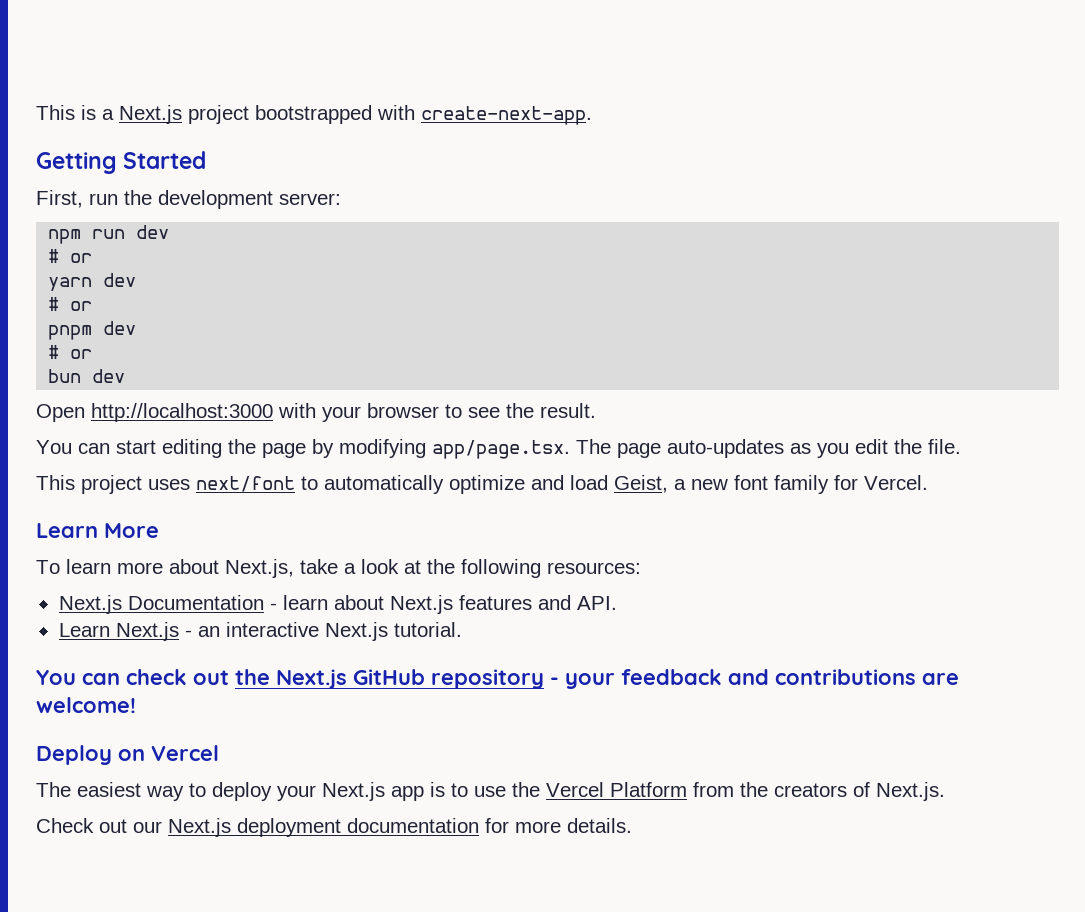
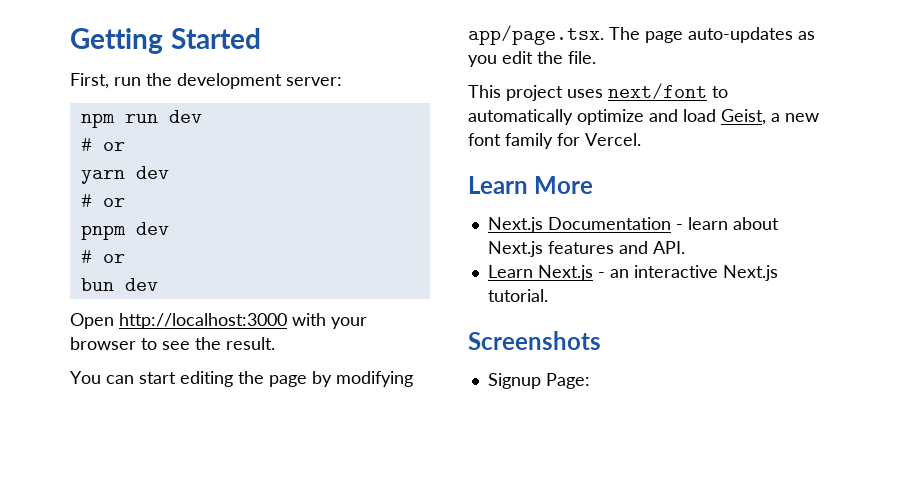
[36,105,592,125] This is a Next.js project bootstrapped with create-next-app. // -> (70, 41) none
[36,559,641,578] // To learn more about Next.js, take a look at the following resources: -> (594, 185) none
[36,669,959,689] [36,697,136,713] [36,745,219,765] [36,782,945,801] [36,818,632,837] You can check out the Next.js GitHub repository - your feedback and contributions are welcome! // Deploy on Vercel // The easiest way to deploy your Next.js app is to use the Vercel Platform from the creators of Next.js. // Check out our Next.js deployment documentation for more details. -> [468,331,601,350] [487,373,590,389] Screenshots // Signup Page:

